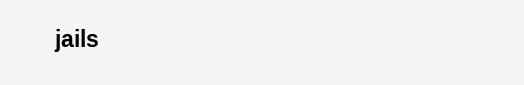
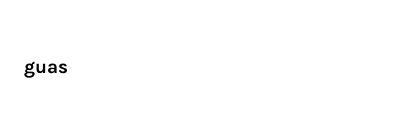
[54,29,99,52] jails -> [24,61,68,78] guas

